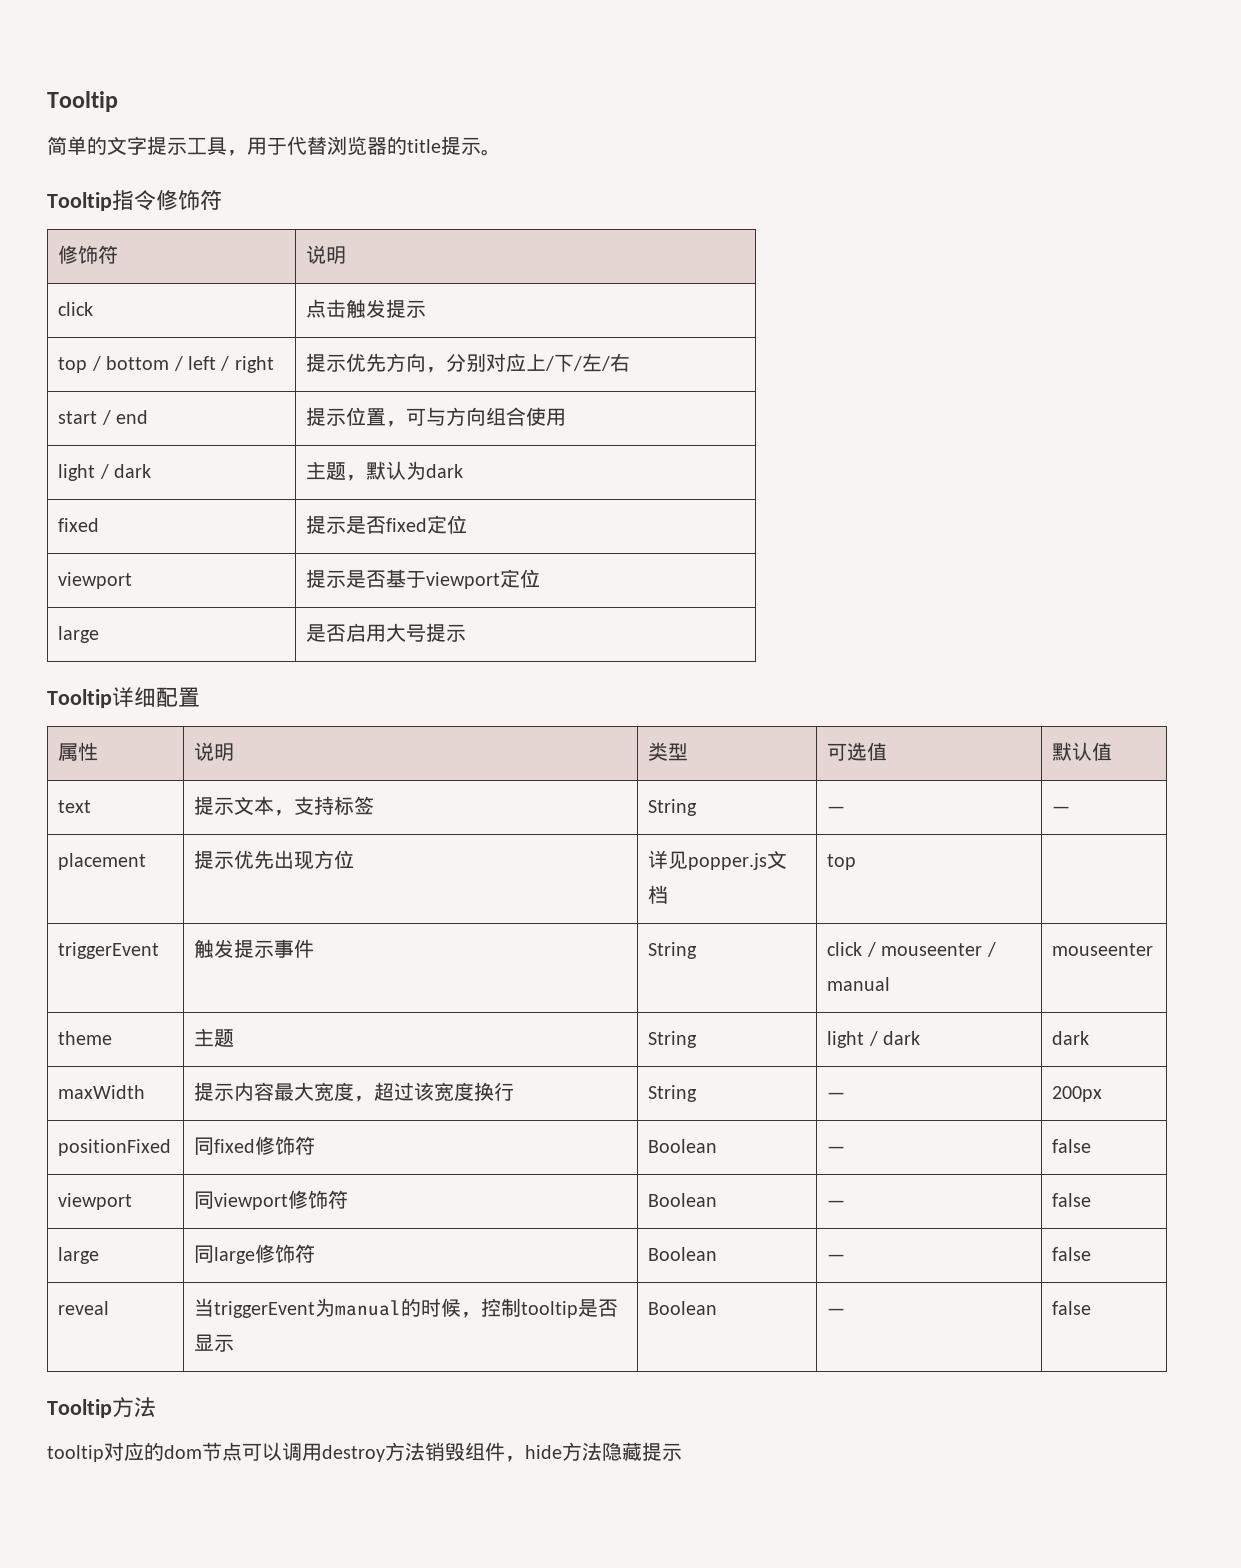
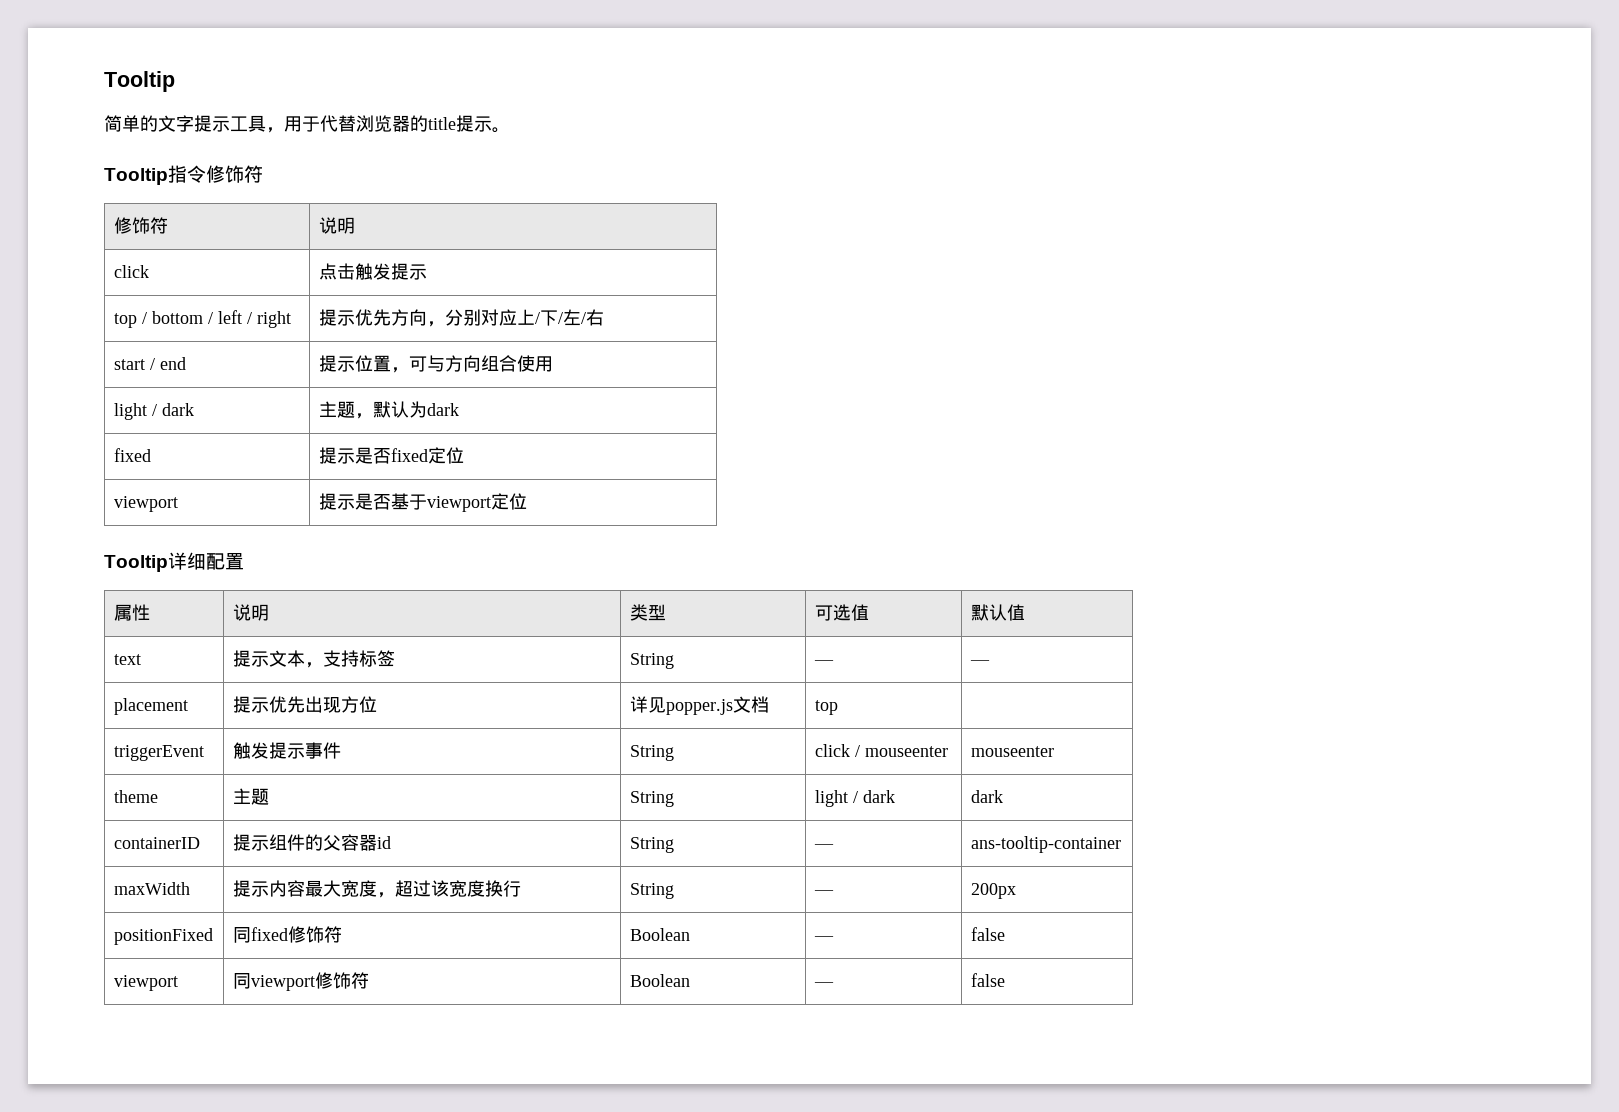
[58,626,100,643] [306,623,467,642] // large | 是否启用大号提示 -> (527, 501) none
[986,942,996,957] [827,977,891,991] / manual -> (948, 751) none
(1090, 1038) none -> [113,837,200,849] [232,834,391,851] [629,837,674,853] [813,844,834,849] [970,836,1121,853] // containerID | 提示组件的父容器id | String | — | ans-tooltip-container
[58,1247,100,1264] [194,1244,316,1264] [648,1247,718,1261] [827,1254,846,1261] [1052,1247,1092,1261] [58,1301,110,1315] [194,1298,619,1318] [194,1334,235,1352] [648,1301,718,1315] [827,1308,846,1315] [1052,1301,1092,1315] [47,1397,156,1418] [47,1442,682,1462] // large | 同large修饰符 | Boolean | — | false // reveal | 当triggerEvent为manual的时候，控制tooltip是否显示 | Boolean | — | false // Tooltip方法 // tooltip对应的dom节点可以调用destroy方法销毁组件，hide方法隐藏提示 -> (1005, 980) none

